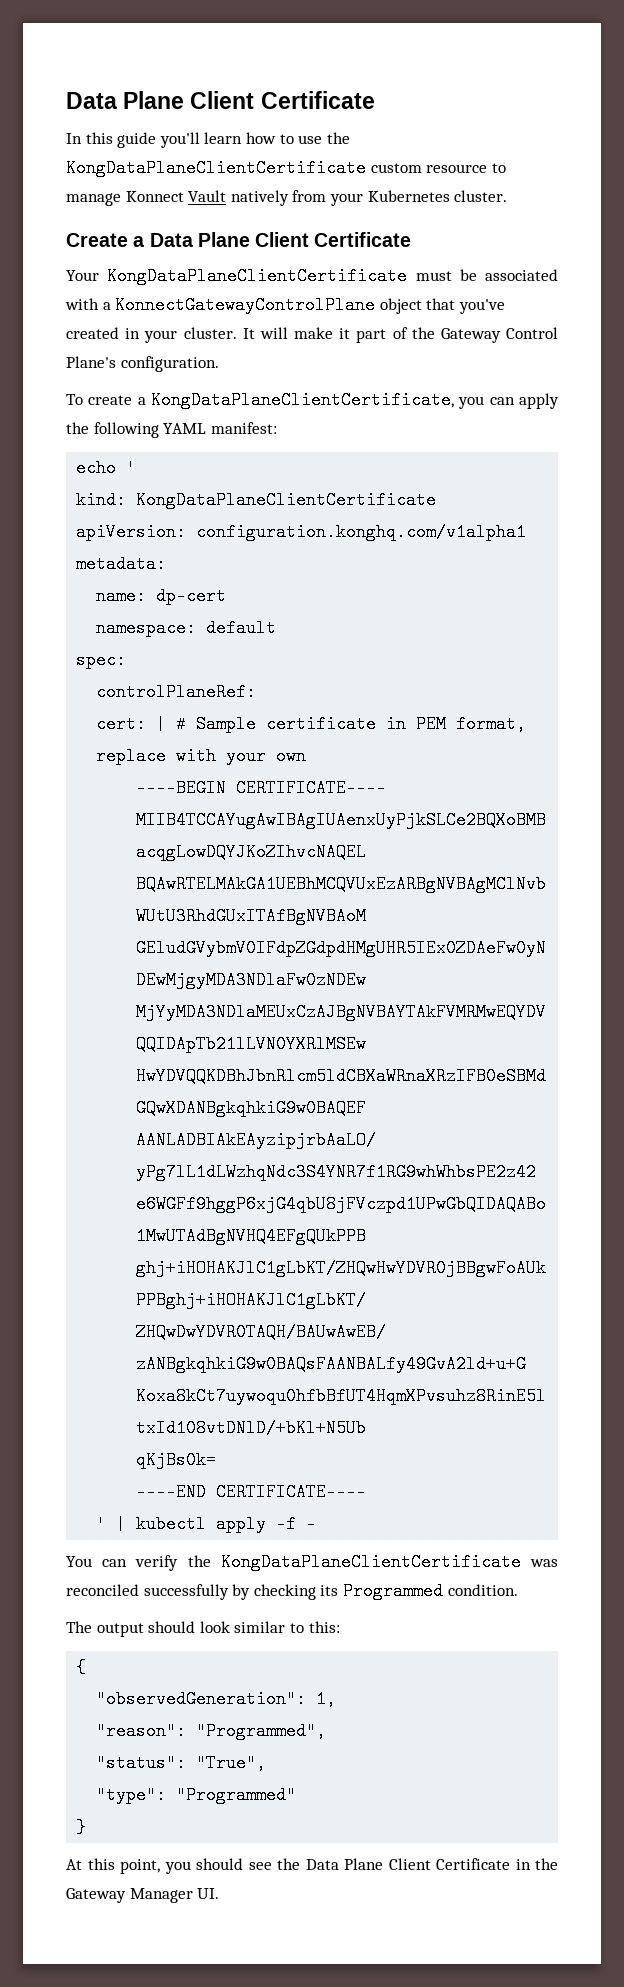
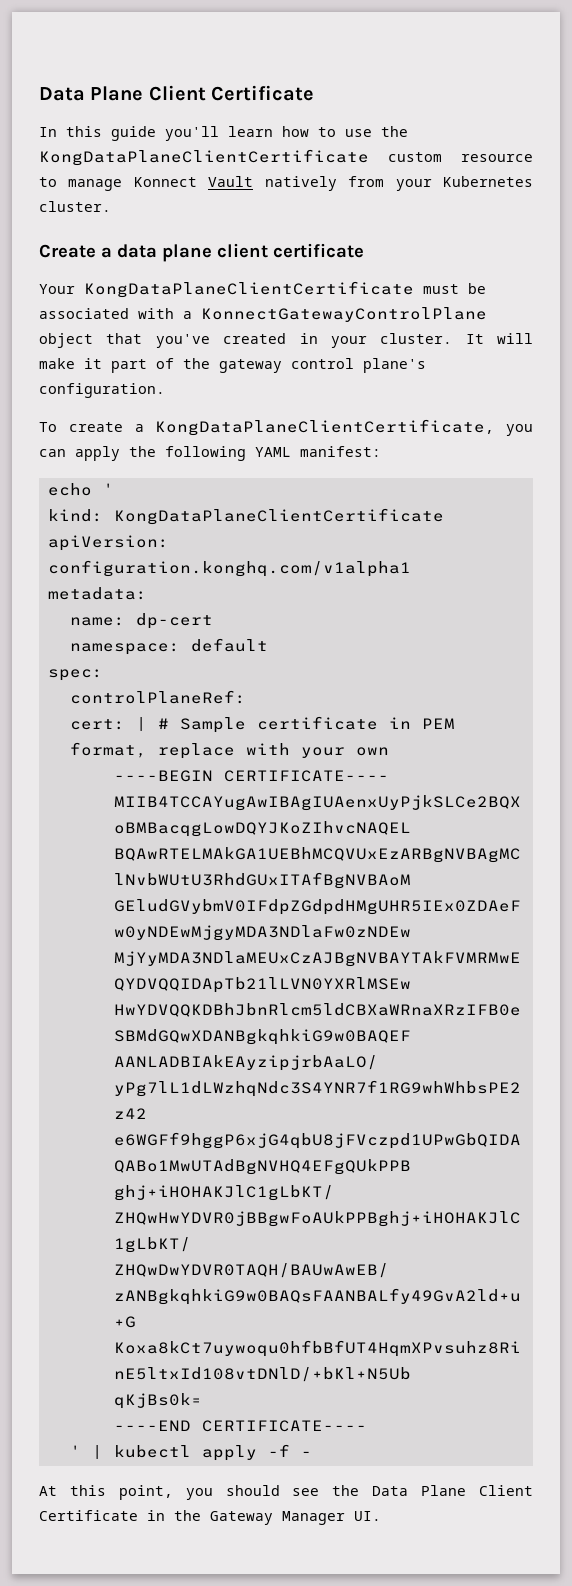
[149,232,412,247] Data Plane Client Certificate -> [117,243,364,262] data plane client certificate
[440,327,558,343] [66,356,116,368] Gateway Control Plane's -> [219,358,426,373] gateway control plane's
[66,1553,558,1571] [66,1582,518,1600] [66,1621,340,1637] [76,1658,87,1676] [96,1690,337,1708] [96,1722,327,1740] [96,1754,267,1772] [96,1786,297,1804] [76,1818,87,1836] // You can verify the KongDataPlaneClientCertificate was reconciled successfully by checking its Programmed condition. // The output should look similar to this: // { // "observedGeneration": 1, // "reason": "Programmed", // "status": "True", // "type": "Programmed" // } -> (312, 1454) none

